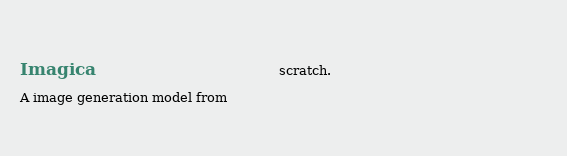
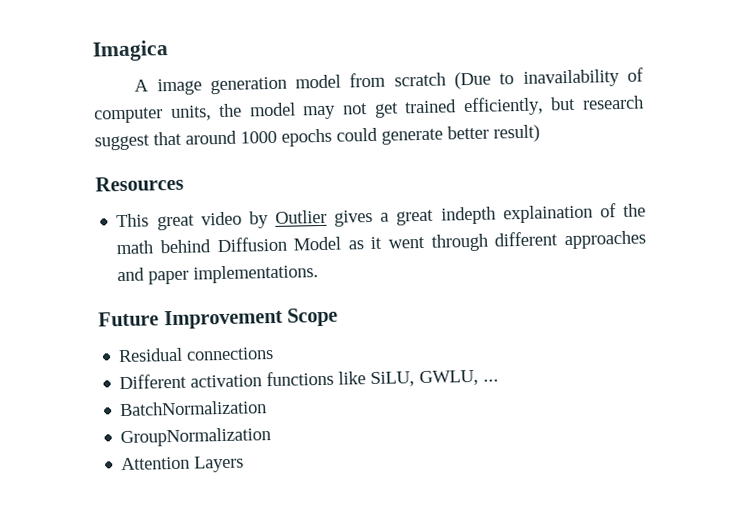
[279,65,331,75] scratch. -> [393,67,644,90] [94,95,645,124] [94,124,540,151] [95,175,184,192] [116,203,646,231] [116,230,646,255] [117,264,320,285] [98,307,339,330] [118,346,275,363] [119,369,500,390] [119,400,268,417] [120,427,272,448] [121,455,245,473] scratch (Due to inavailability of computer units, the model may not get trained efficiently, but research suggest that around 1000 epochs could generate better result) // Resources // This great video by Outlier gives a great indepth explaination of the math behind Diffusion Model as it went through different approaches and paper implementations. // Future Improvement Scope // Residual connections // Different activation functions like SiLU, GWLU, ... // BatchNormalization // GroupNormalization // Attention Layers

